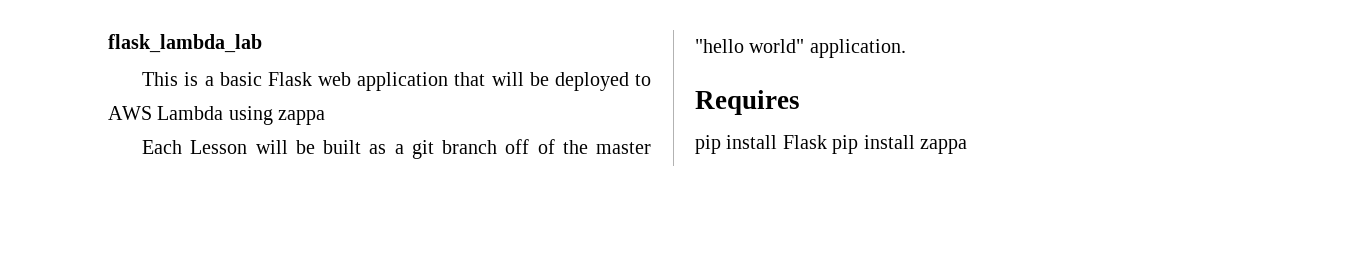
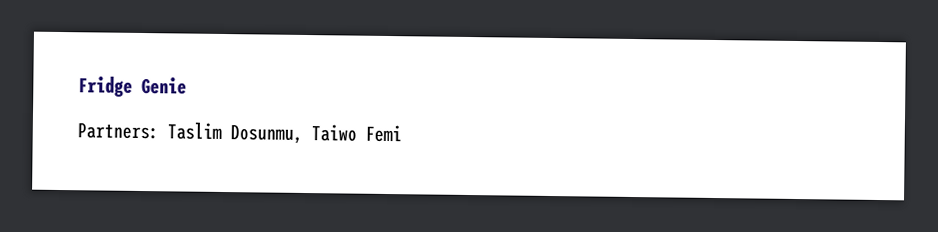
[108,34,262,53] [142,72,651,91] [108,106,326,125] [142,139,651,159] [695,39,906,58] [695,90,800,115] [695,135,967,154] flask_lambda_lab // This is a basic Flask web application that will be deployed to AWS Lambda using zappa // Each Lesson will be built as a git branch off of the master "hello world" application. // Requires // pip install Flask pip install zappa -> [78,76,187,97] [77,122,402,144] Fridge Genie // Partners: Taslim Dosunmu, Taiwo Femi

